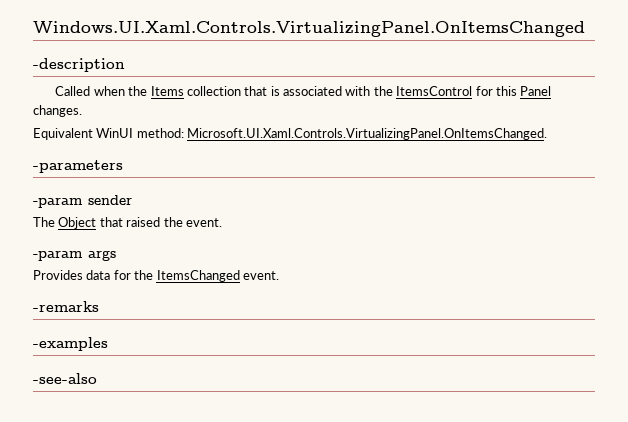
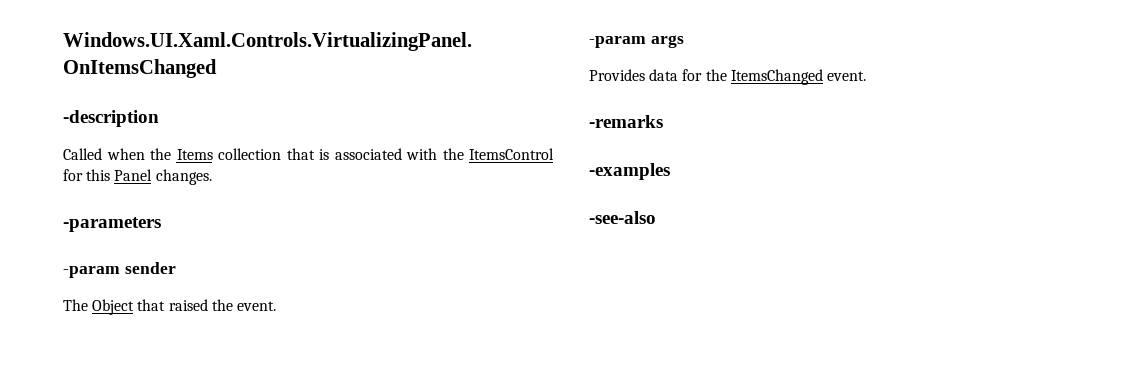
[33,128,548,140] // Equivalent WinUI method: Microsoft.UI.Xaml.Controls.VirtualizingPanel.OnItemsChanged. -> (212, 177) none

